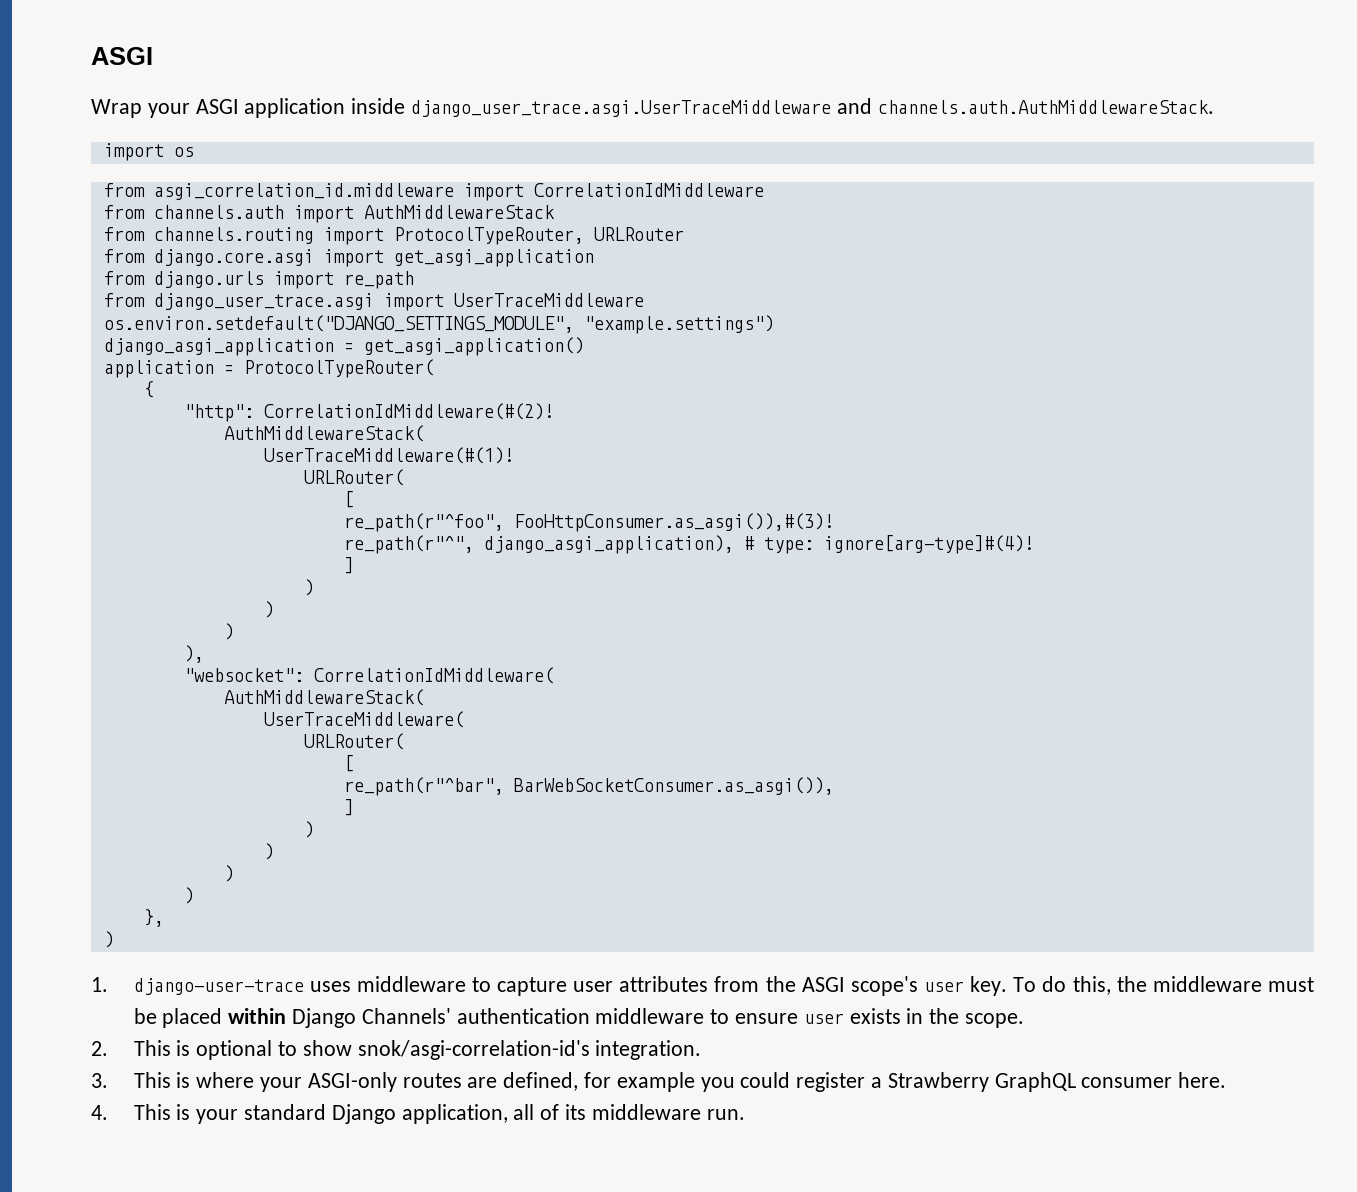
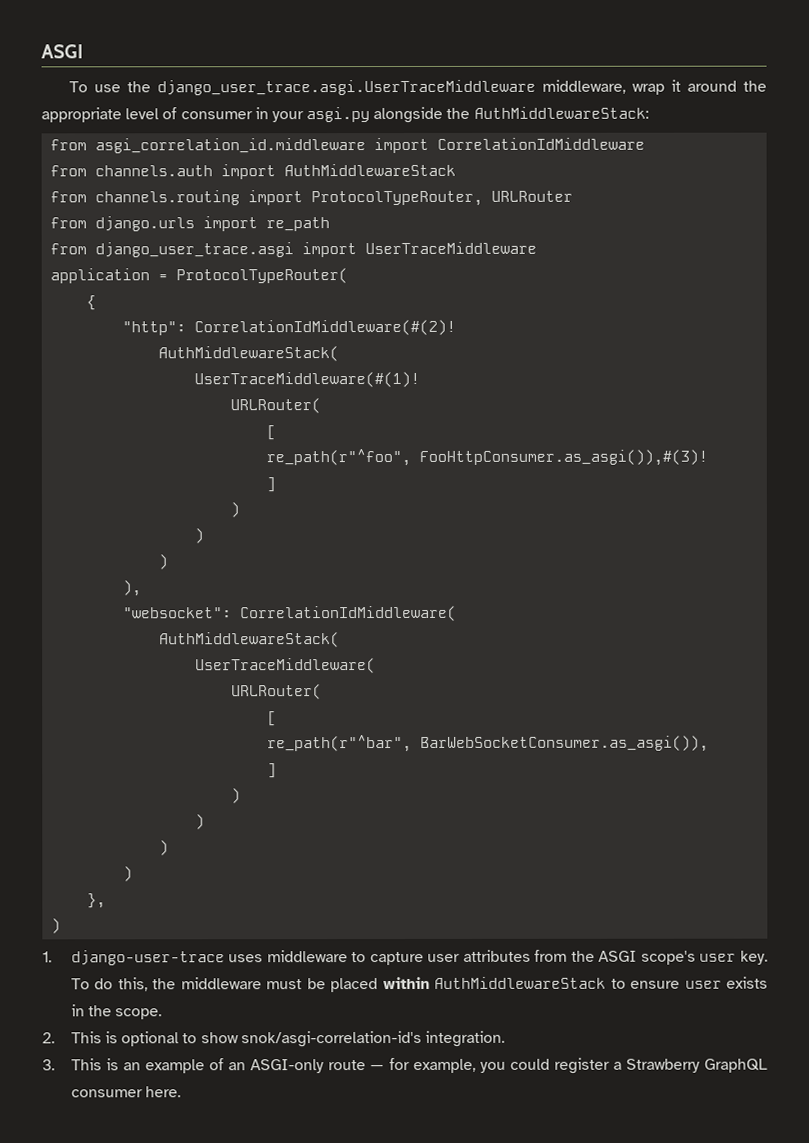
[91,98,1214,118] [103,143,194,161] Wrap your ASGI application inside django_user_trace.asgi.UserTraceMiddleware and channels.auth.AuthMiddlewareStack. // import os -> [69,79,767,96] [41,106,649,124] To use the django_user_trace.asgi.UserTraceMiddleware middleware, wrap it around the appropriate level of consumer in your asgi.py alongside the AuthMiddlewareStack:
[103,249,594,267] // from django.core.asgi import get_asgi_application -> (574, 196) none
[103,315,774,334] [103,337,584,356] // os.environ.setdefault("DJANGO_SETTINGS_MODULE", "example.settings") // django_asgi_application = get_asgi_application() -> (538, 248) none
[343,535,1034,554] // re_path(r"^", django_asgi_application), # type: ignore[arg-type]#(4)! -> (709, 457) none
[291,1008,705,1028] Django Channels' authentication middleware -> [434,976,607,989] AuthMiddlewareStack
[196,1072,695,1092] where your ASGI-only routes are defined, for example -> [122,1057,476,1074] an example of an ASGI-only route — for example,
[91,1104,745,1124] // 4. This is your standard Django application, all of its middleware run. -> (182, 1092) none

